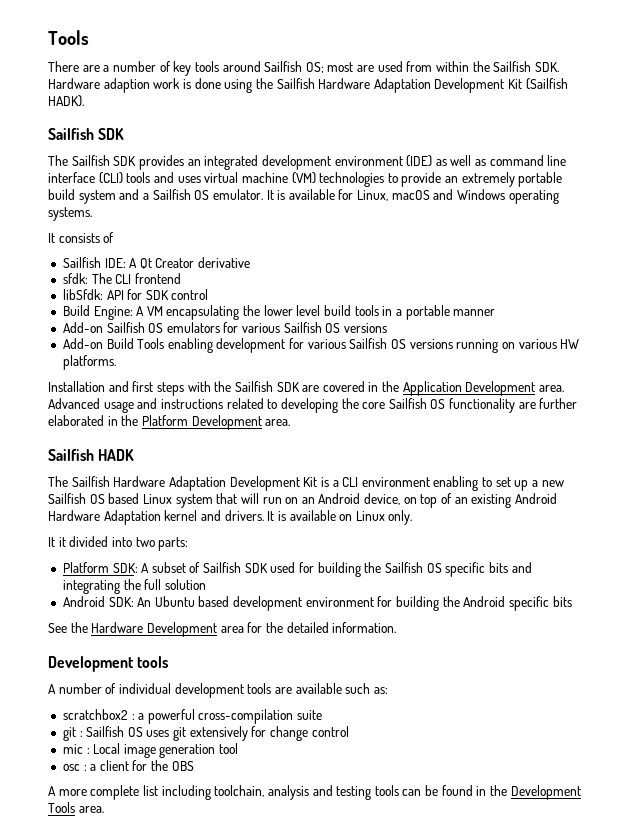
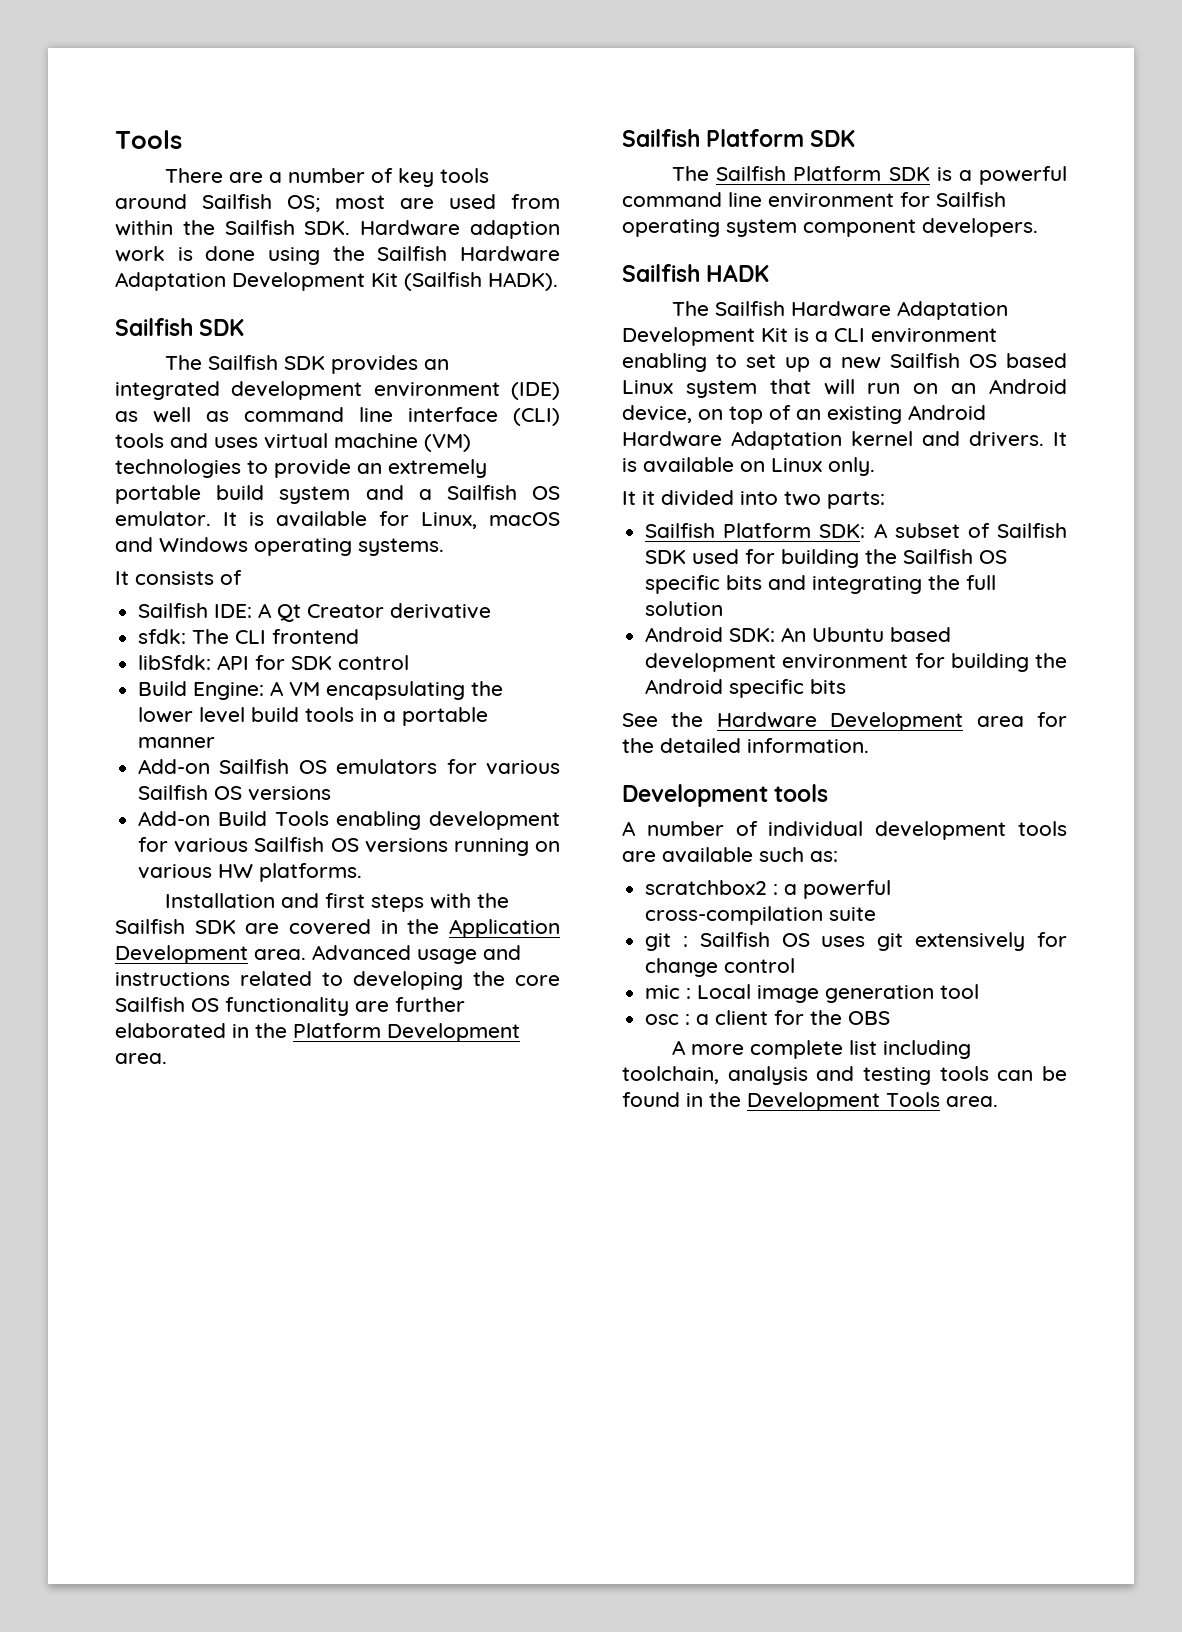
(291, 422) none -> [622,129,856,147] [672,166,1067,185] [622,192,1006,208] [622,218,1038,237] // Sailfish Platform SDK // The Sailfish Platform SDK is a powerful command line environment for Sailfish operating system component developers.
(189, 544) none -> [645,523,716,538] Sailfish

